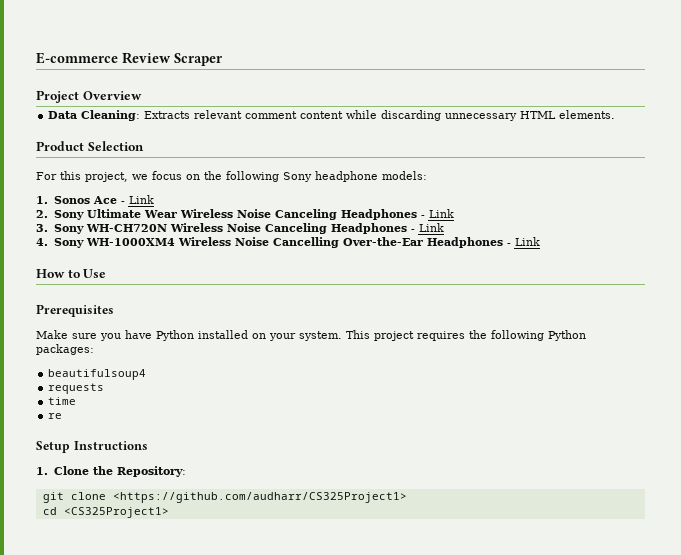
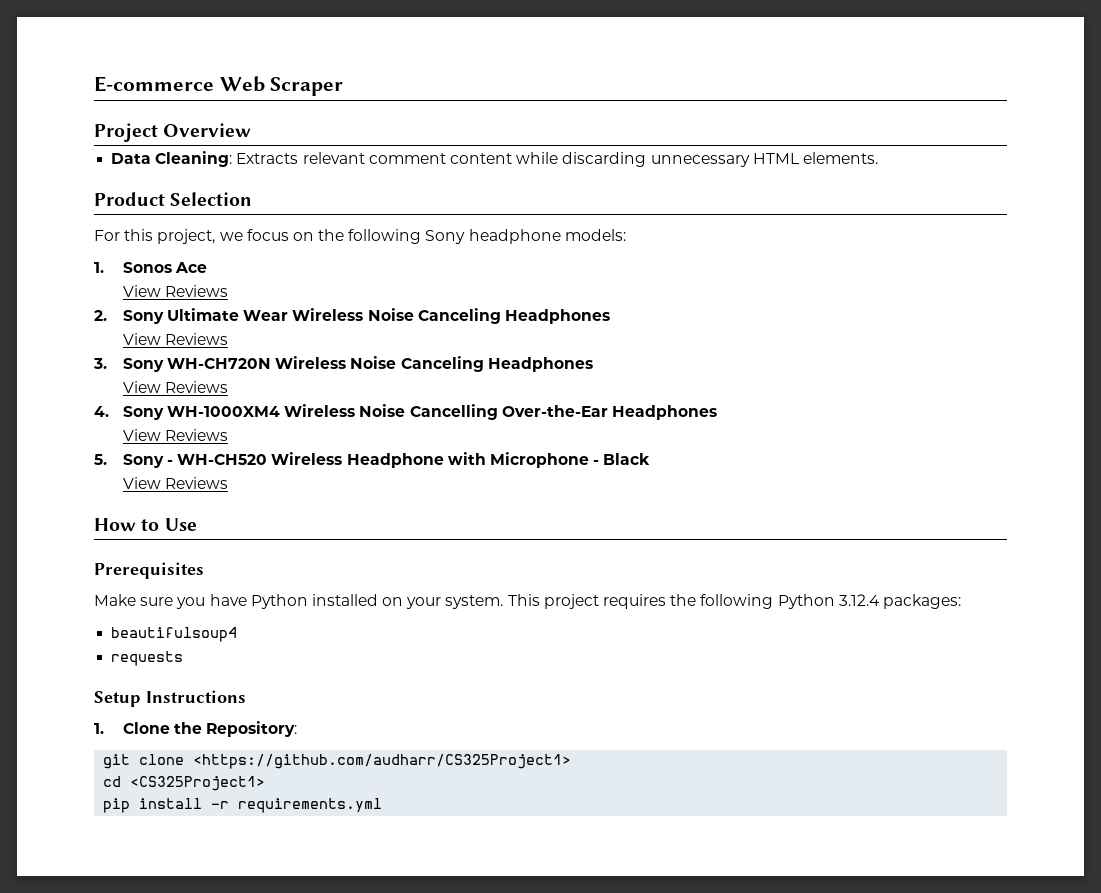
[122,52,171,64] Review -> [219,76,265,92] Web
[120,195,154,204] - Link -> [122,285,229,297] // View Reviews
[420,209,454,218] - Link -> [122,333,229,345] // View Reviews
[410,223,444,232] - Link -> [122,381,229,393] // View Reviews
[506,237,540,246] - Link -> [122,429,229,441] [94,452,651,468] [122,477,229,489] // View Reviews // 5. Sony - WH-CH520 Wireless Headphone with Microphone - Black // View Reviews
(586, 335) none -> [838,594,880,606] 3.12.4
[48,397,77,405] [48,413,63,419] // time // re -> (184, 658) none
(169, 512) none -> [103,798,383,813] // pip install -r requirements.yml

